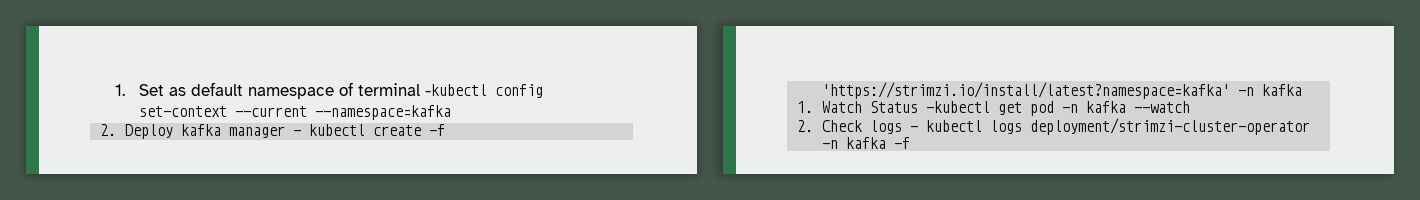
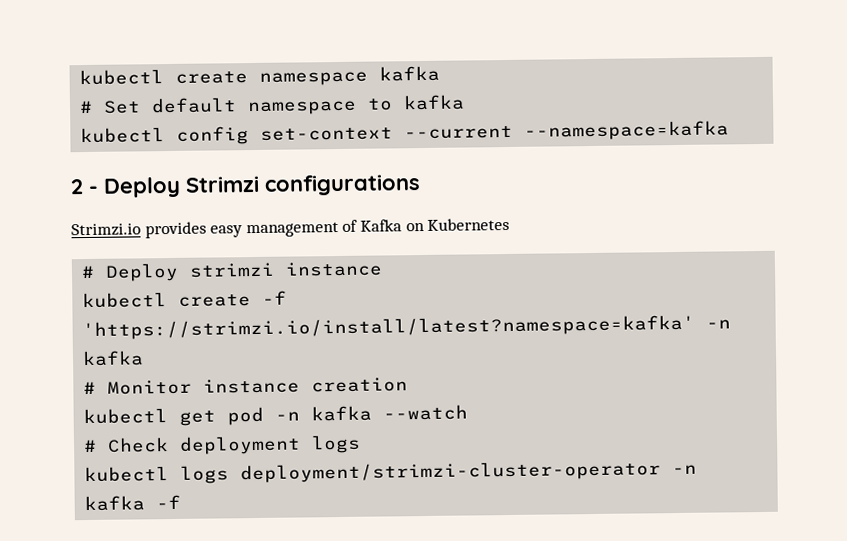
[114,82,544,99] [139,105,452,120] [100,124,301,139] 1. Set as default namespace of terminal -kubectl config set-context --current --namespace=kafka // 2. Deploy kafka manager - -> [79,65,441,86] [79,94,466,116] [80,120,730,145] [70,174,421,198] [71,217,511,239] [81,261,384,282] kubectl create namespace kafka // # Set default namespace to kafka // kubectl config set-context --current --namespace=kafka // 2 - Deploy Strimzi configurations // Strimzi.io provides easy management of Kafka on Kubernetes // # Deploy strimzi instance //
[797,101,990,113] 1. Watch Status -kubectl -> [83,377,409,395] [83,408,169,425] # Monitor instance creation // kubectl
[797,120,918,134] 2. Check logs - -> [83,434,362,455] # Check deployment logs //

